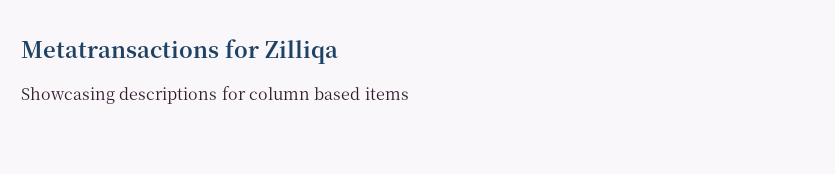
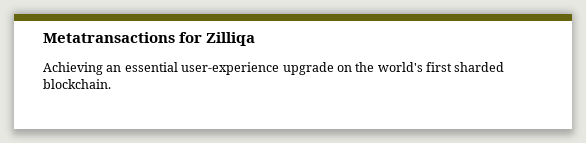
[21,86,409,104] Showcasing descriptions for column based items -> [43,62,505,75] [43,79,111,89] Achieving an essential user-experience upgrade on the world's first sharded blockchain.

